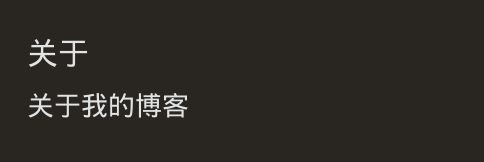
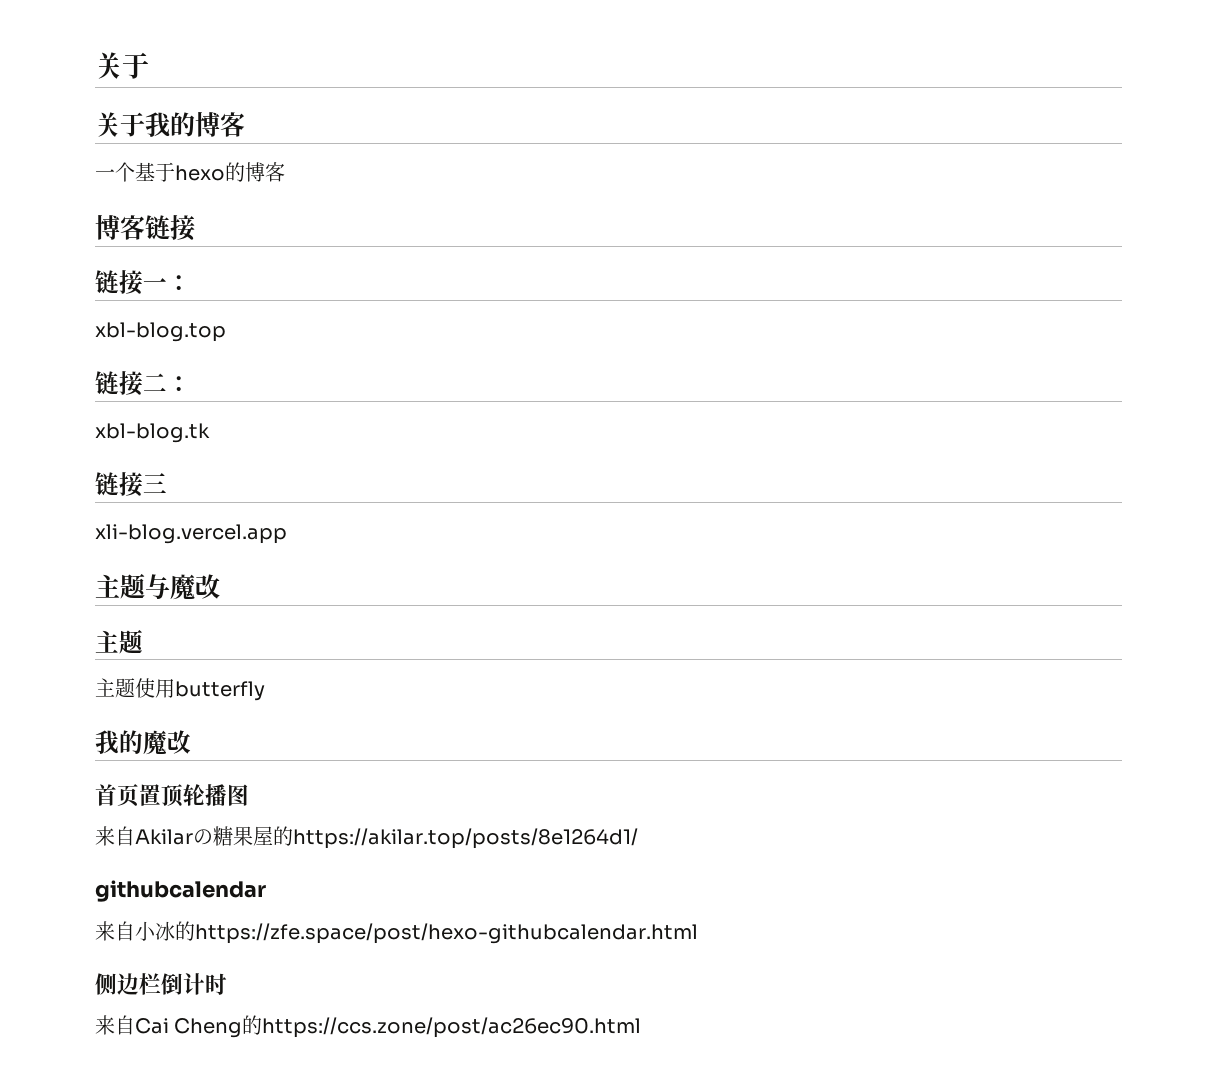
(189, 105) none -> [95,162,285,182] [95,214,195,241] [95,270,191,295] [95,322,226,342] [95,371,191,396] [95,423,210,443] [95,472,167,497] [95,524,287,544] [95,573,220,600] [95,629,143,654] [95,678,265,701] [95,730,191,755] [95,784,249,807] [95,826,638,849] [95,880,266,902] [95,921,698,944] [95,973,227,995] [95,1015,642,1038] // 一个基于hexo的博客 // 博客链接 // 链接一： // xbl-blog.top // 链接二： // xbl-blog.tk // 链接三 // xli-blog.vercel.app // 主题与魔改 // 主题 // 主题使用butterfly // 我的魔改 // 首页置顶轮播图 // 来自Akilarの糖果屋的https://akilar.top/posts/8e1264d1/ // githubcalendar // 来自小冰的https://zfe.space/post/hexo-githubcalendar.html // 侧边栏倒计时 // 来自Cai Cheng的https://ccs.zone/post/ac26ec90.html

